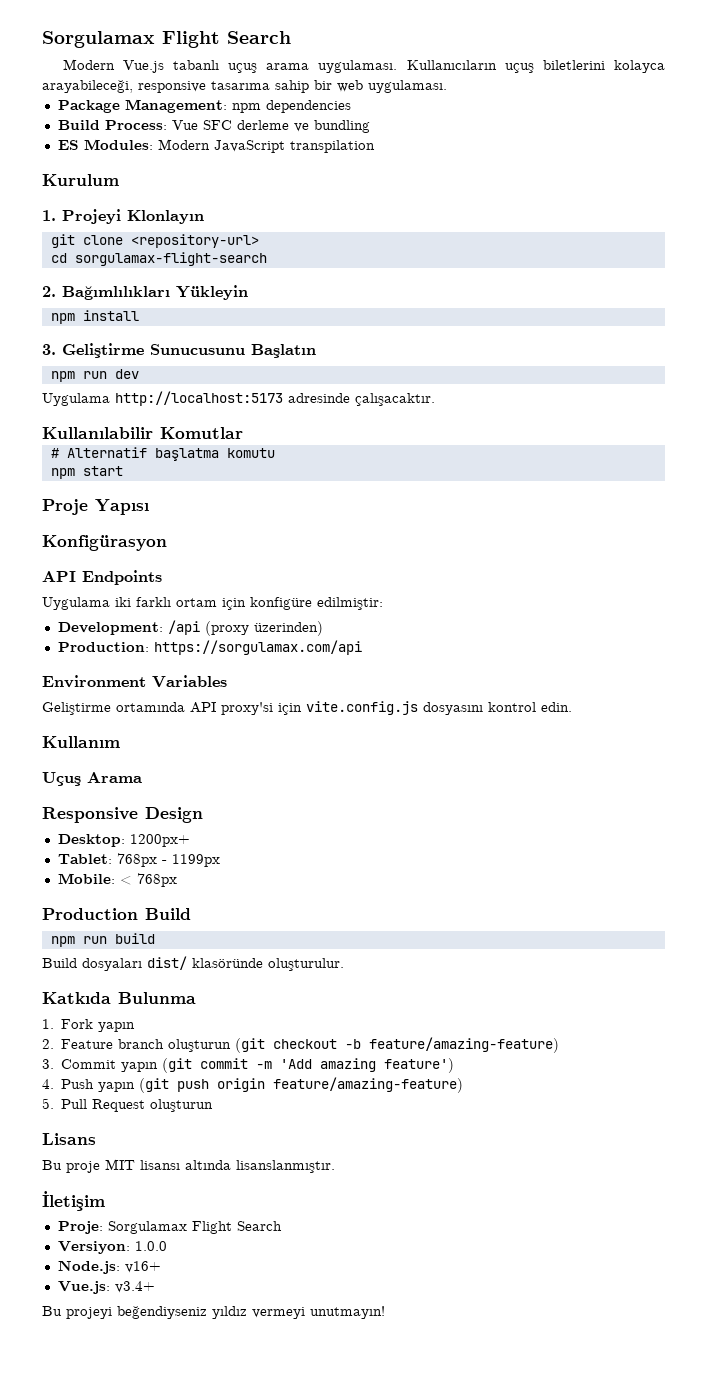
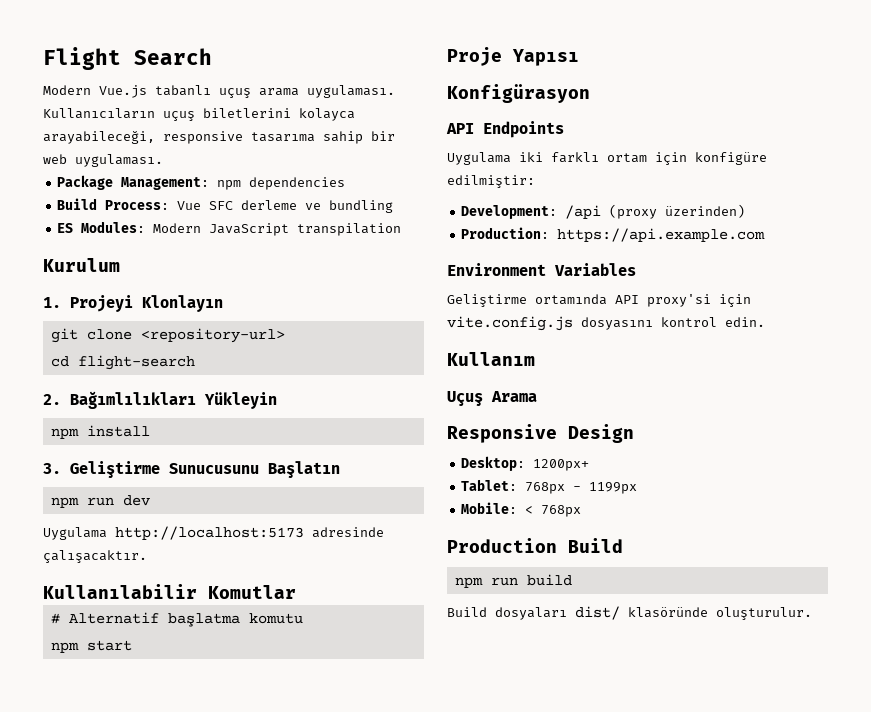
[42,31,155,48] Sorgulamax -> (43, 58) none
[74,252,267,266] sorgulamax-flight-search -> [77,355,195,370] flight-search
[153,640,362,655] https://sorgulamax.com/api -> [557,228,766,242] https://api.example.com
[42,992,196,1004] [42,1019,136,1032] [42,1037,560,1053] [42,1058,455,1073] [42,1077,464,1093] [42,1098,214,1112] [42,1133,96,1145] [42,1159,335,1173] [42,1191,105,1211] [57,1221,282,1234] [57,1241,167,1254] [57,1260,161,1274] [57,1281,155,1294] [42,1306,385,1319] // Katkıda Bulunma // 1. Fork yapın // 2. Feature branch oluşturun (git checkout -b feature/amazing-feature) // 3. Commit yapın (git commit -m 'Add amazing feature') // 4. Push yapın (git push origin feature/amazing-feature) // 5. Pull Request oluşturun // Lisans // Bu proje MIT lisansı altında lisanslanmıştır. // İletişim // Proje: Sorgulamax Flight Search // Versiyon: 1.0.0 // Node.js: v16+ // Vue.js: v3.4+ // Bu projeyi beğendiyseniz yıldız vermeyi unutmayın! -> (812, 613) none

